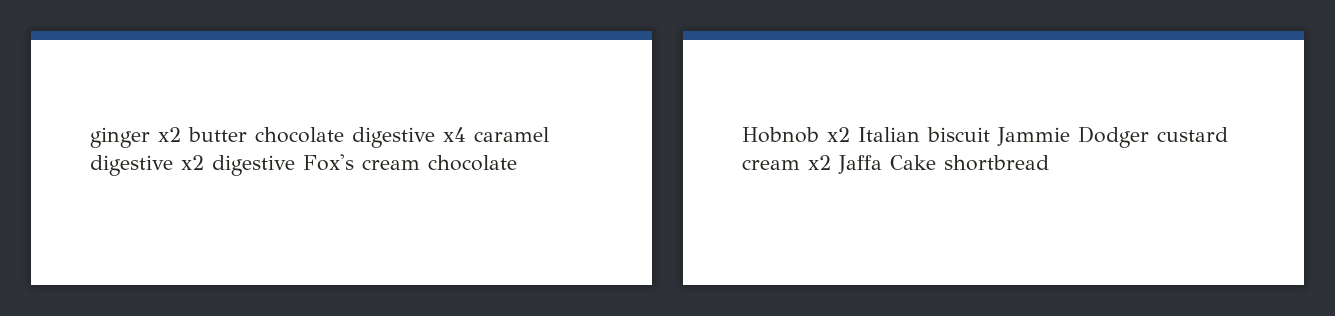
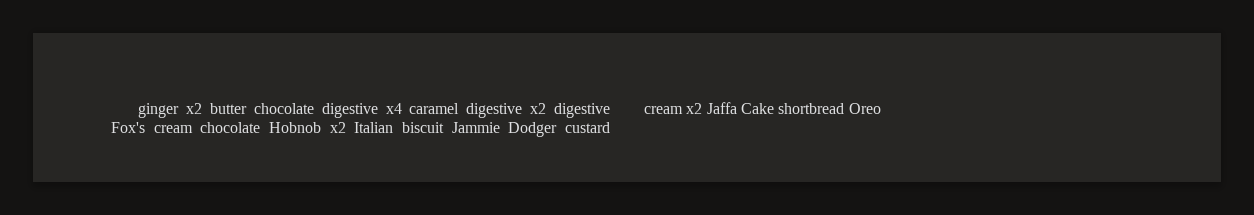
(1049, 163) none -> [848,103,881,114] Oreo

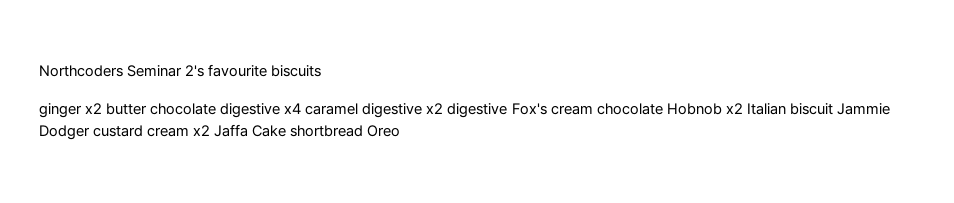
(138, 110) none -> [39,64,322,77] Northcoders Seminar 2's favourite biscuits //

